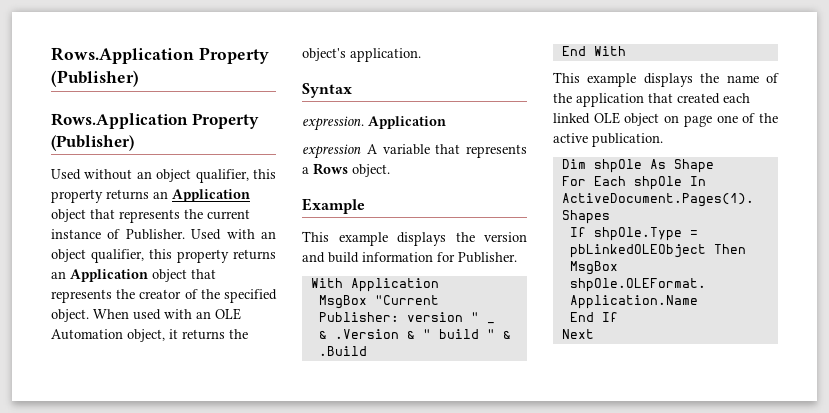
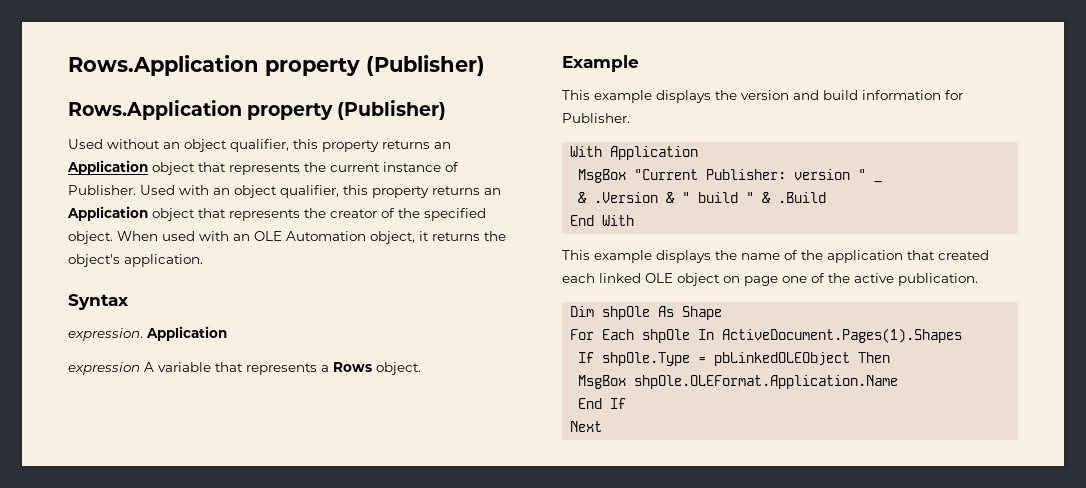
[51,47,269,64] Rows.Application Property -> [68,55,360,76] Rows.Application property
[191,113,259,129] Property -> [247,103,334,120] property

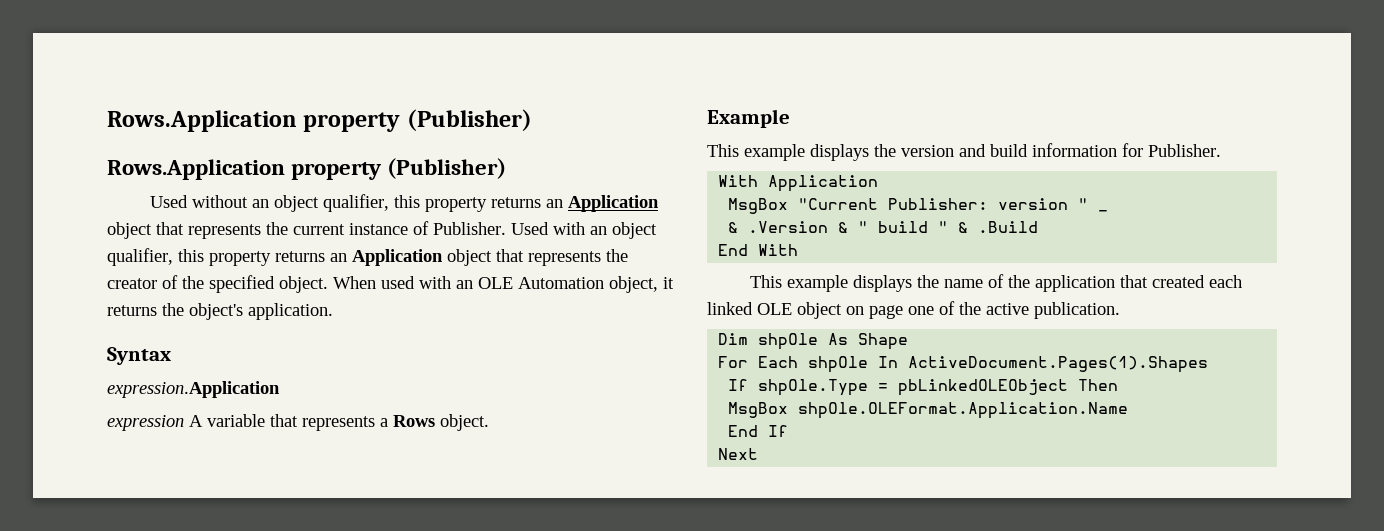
[68,326,227,341] expression. Application -> [107,381,280,398] expression.Application

